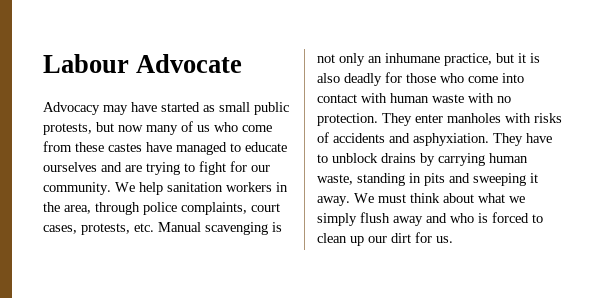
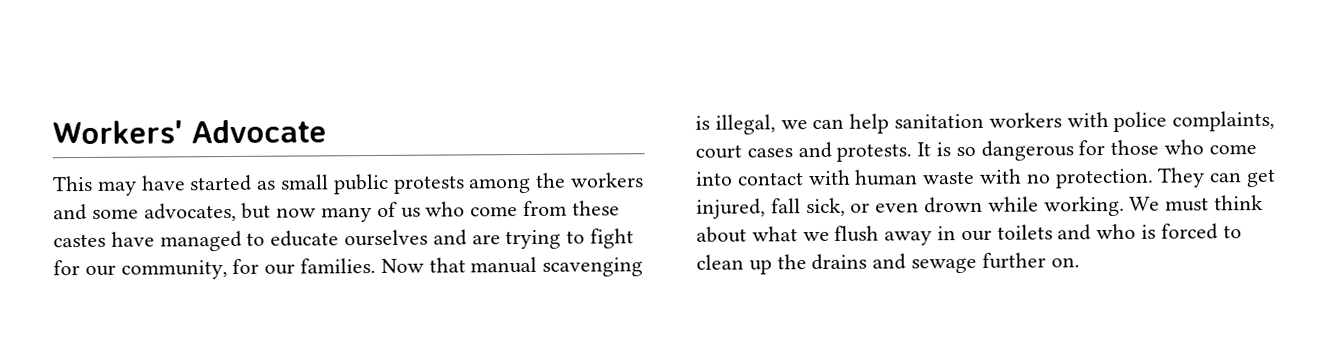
[43,54,129,73] Labour -> [52,120,183,145] Workers'
[43,102,100,115] Advocacy -> [52,175,93,192] This
[43,123,92,135] protests, -> [392,172,645,194] [53,202,237,222] protests among the workers and some advocates,
[43,182,288,195] [43,202,280,215] [43,222,282,235] [317,53,540,66] [317,73,382,86] community. We help sanitation workers in the area, through police complaints, court cases, protests, etc. Manual scavenging is not only an inhumane practice, but it is also deadly -> [120,256,644,280] [695,110,1276,135] [695,140,1074,162] community, for our families. Now that manual scavenging is illegal, we can help sanitation workers with police complaints, court cases and protests. It is so dangerous
[415,113,562,123] [317,132,552,146] [317,153,528,166] [317,173,538,186] [317,196,350,206] enter manholes with risks of accidents and asphyxiation. They have to unblock drains by carrying human waste, standing in pits and sweeping it away. -> [1209,168,1277,188] [696,195,1125,219] can get injured, fall sick, or even drown while working.
[317,213,357,226] simply -> (830, 236) none
(423, 221) none -> [937,224,1053,242] in our toilets
[368,232,453,243] our dirt for us. -> [776,252,1080,274] the drains and sewage further on.

